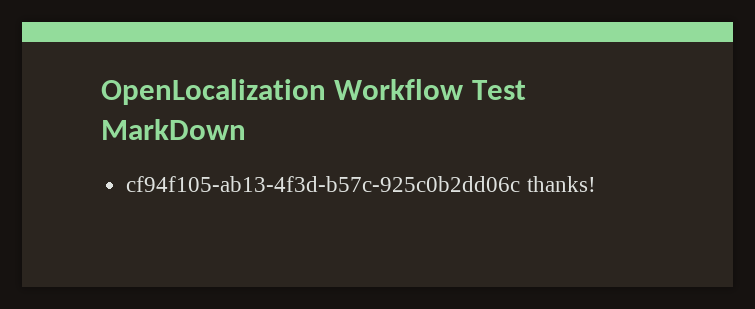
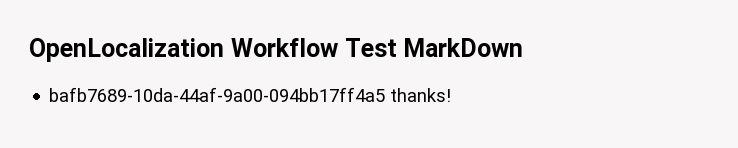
[126,176,521,192] cf94f105-ab13-4f3d-b57c-925c0b2dd06c -> [49,87,386,102] bafb7689-10da-44af-9a00-094bb17ff4a5

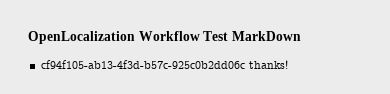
[49,87,386,102] bafb7689-10da-44af-9a00-094bb17ff4a5 -> [40,60,245,69] cf94f105-ab13-4f3d-b57c-925c0b2dd06c

